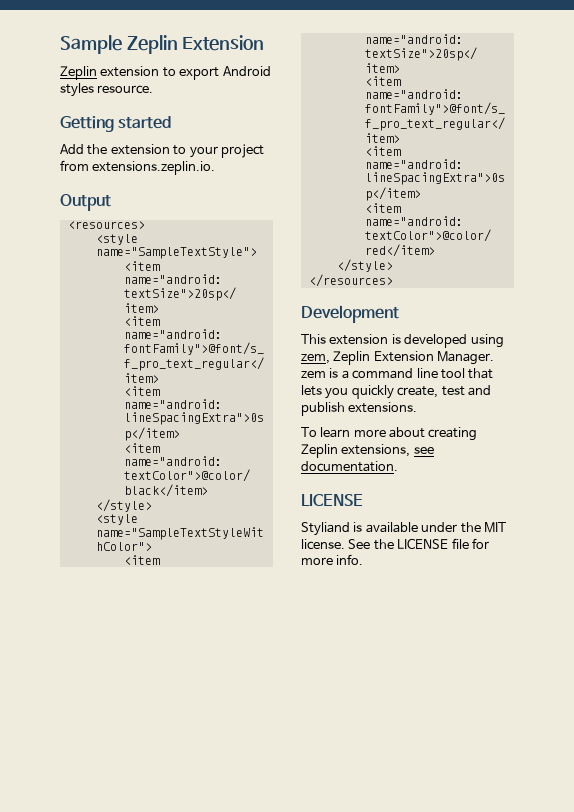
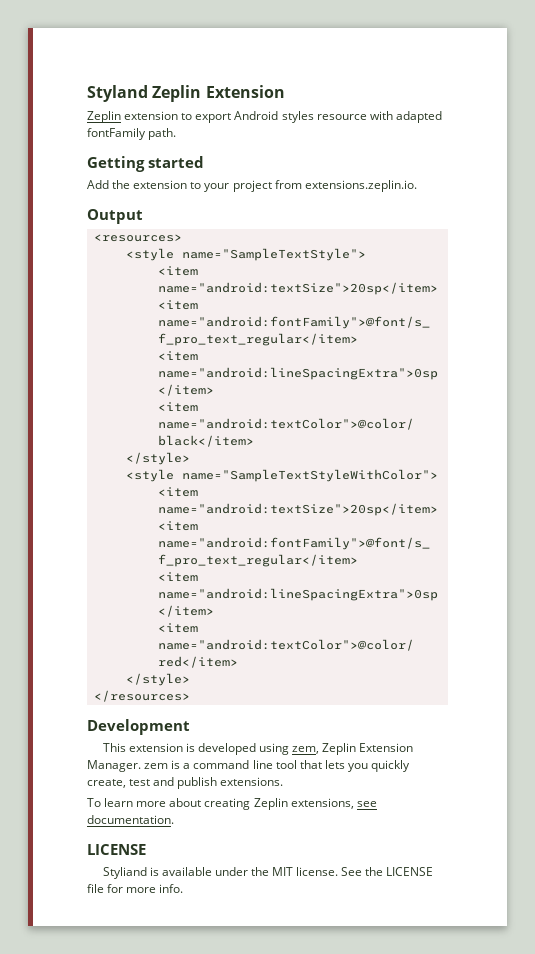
[60,35,122,54] Sample -> [87,85,148,102] Styland
[97,85,154,94] resource. -> [316,111,442,123] [87,128,177,140] resource with adapted fontFamily path.

